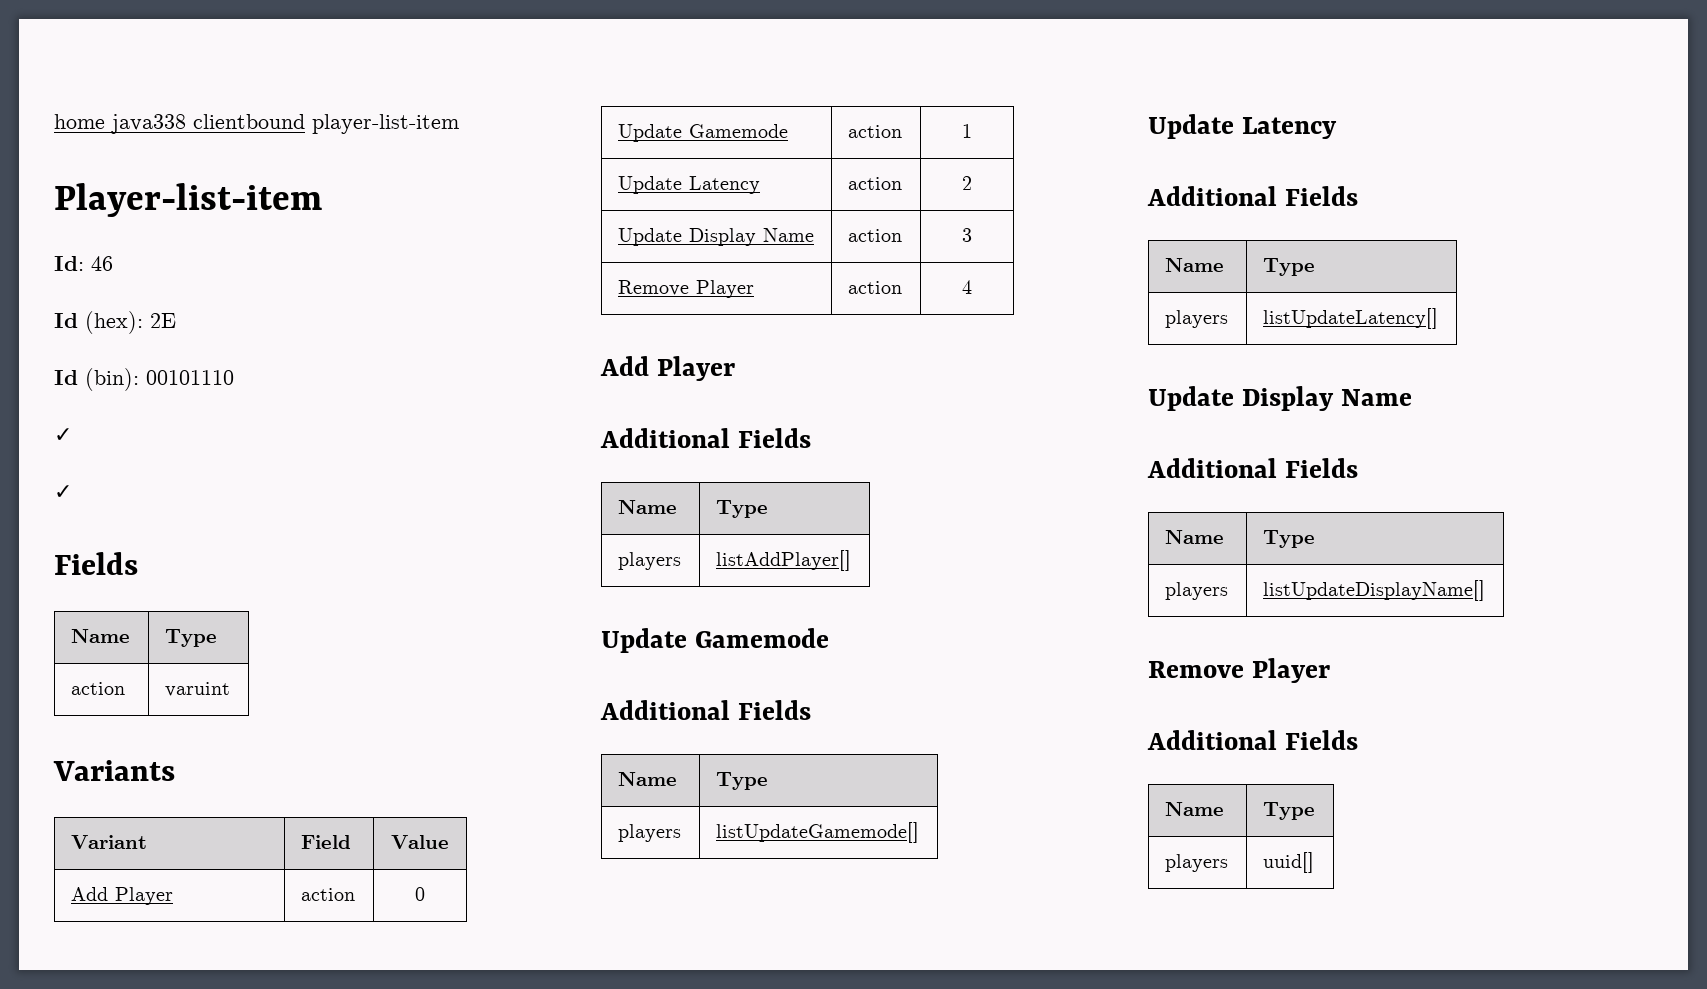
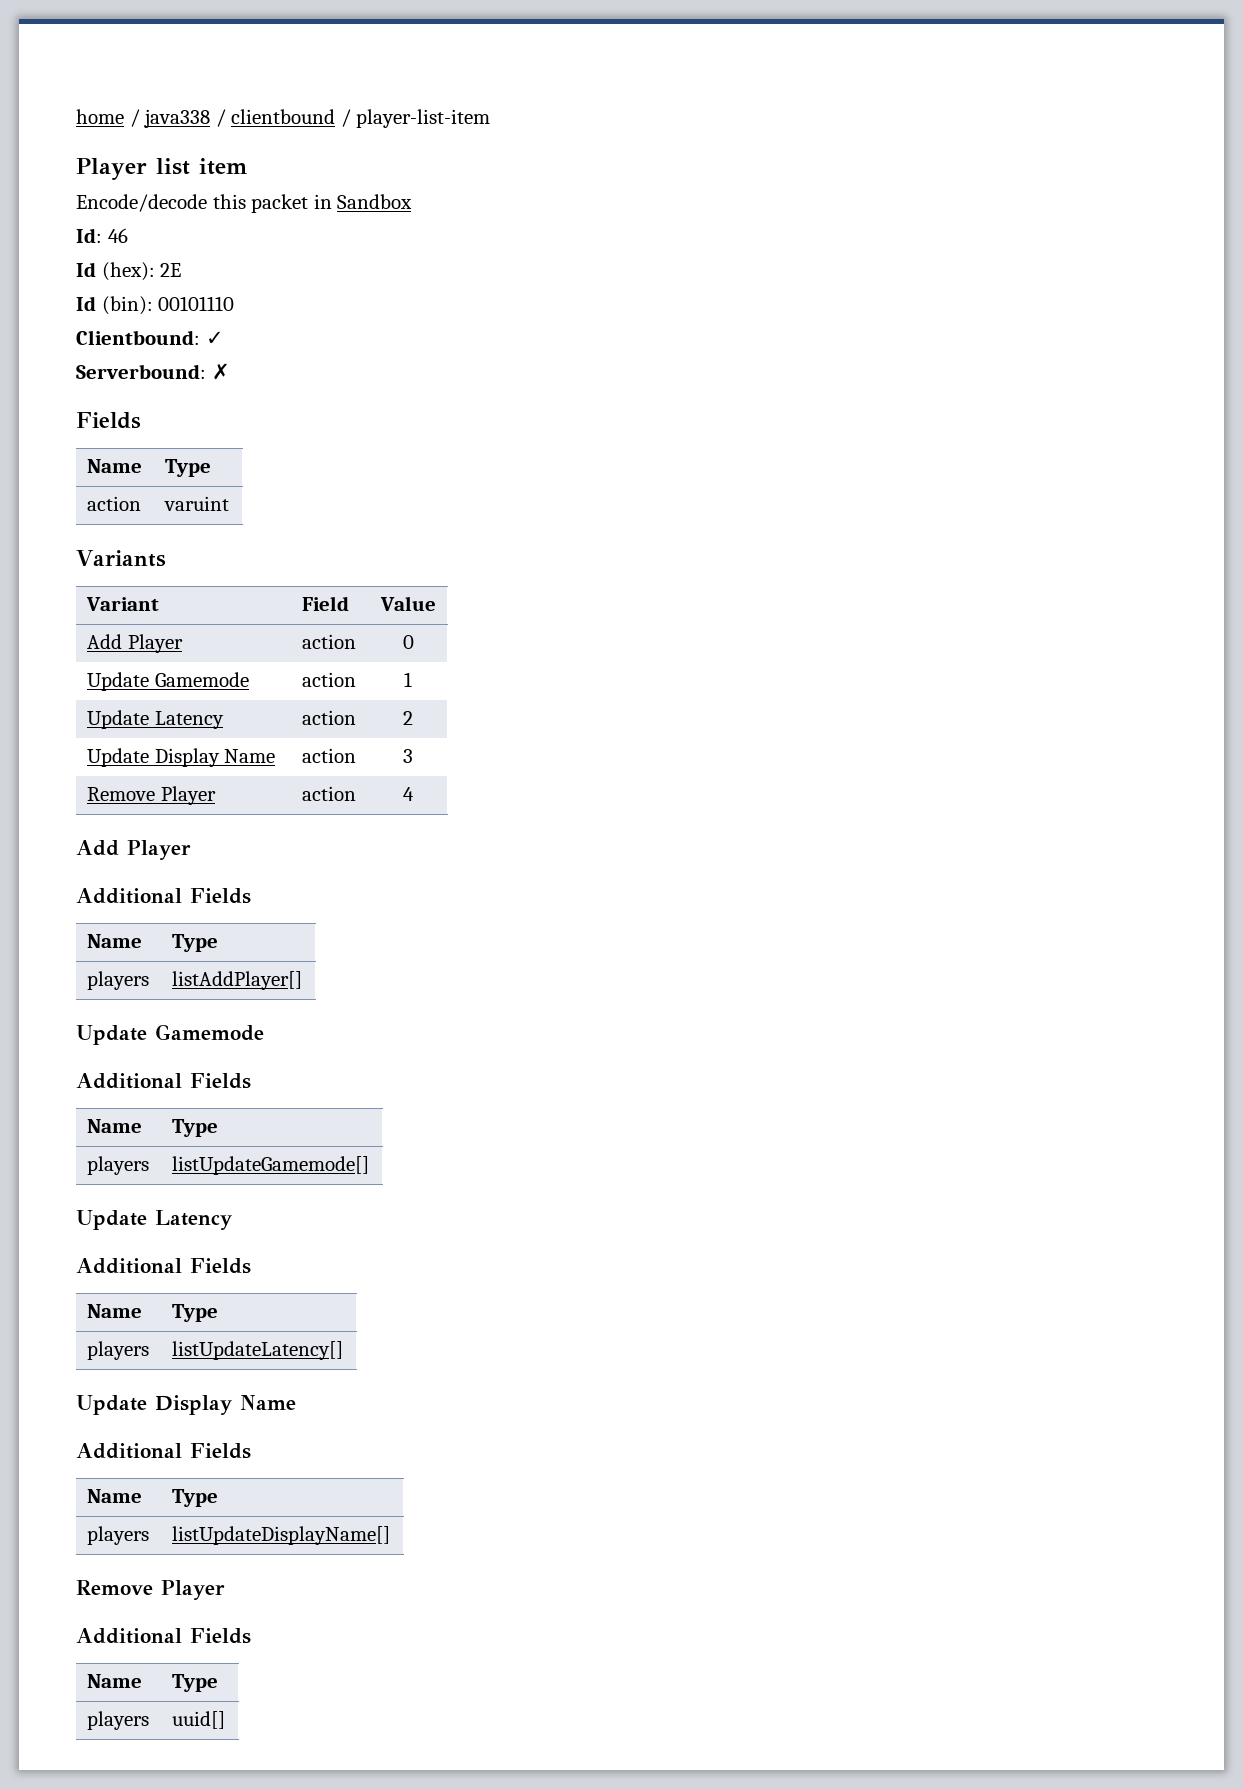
[111,114,459,134] [54,183,322,217] java338 clientbound player-list-item // Player-list-item -> [129,109,491,128] [76,158,248,180] [76,194,413,213] / java338 / clientbound / player-list-item // Player list item // Encode/decode this packet in Sandbox
[54,428,72,442] [54,485,72,499] ✓ // ✓ -> [76,330,224,345] [76,363,230,380] Clientbound: ✓ // Serverbound: ✗

